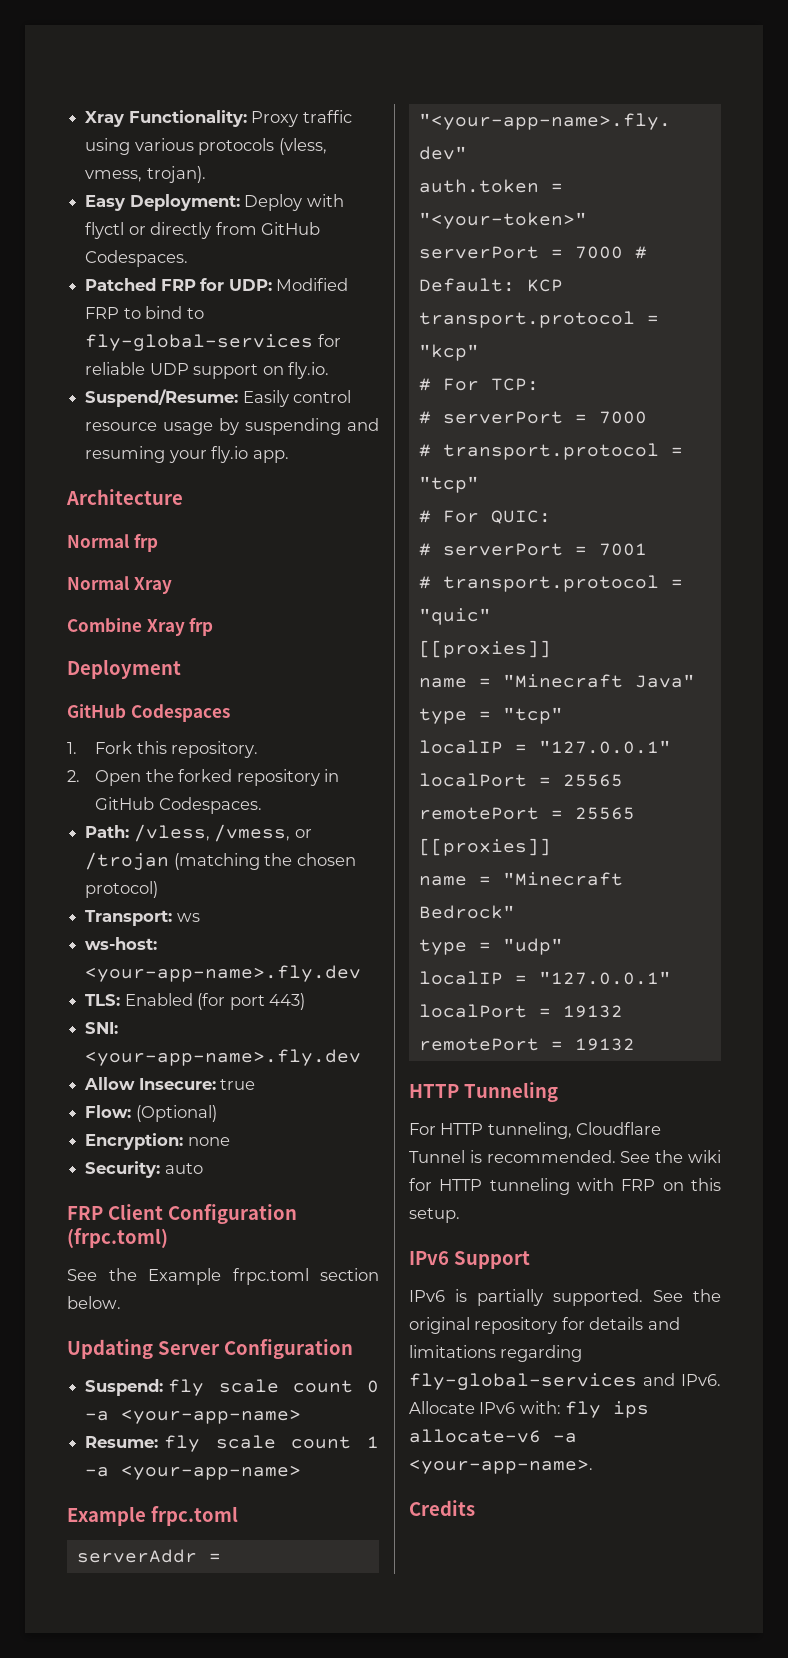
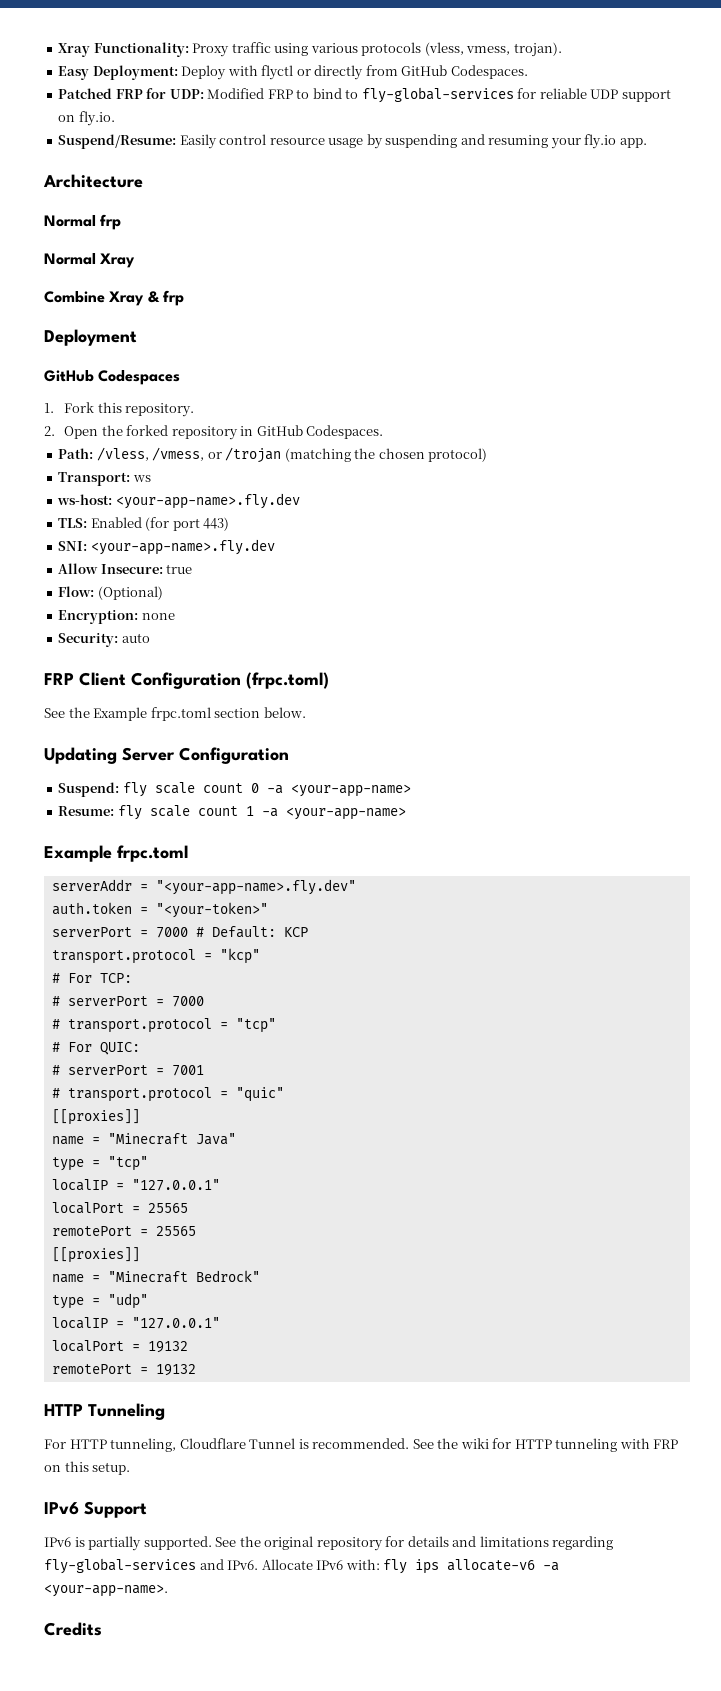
(185, 627) none -> [147,291,160,303] &

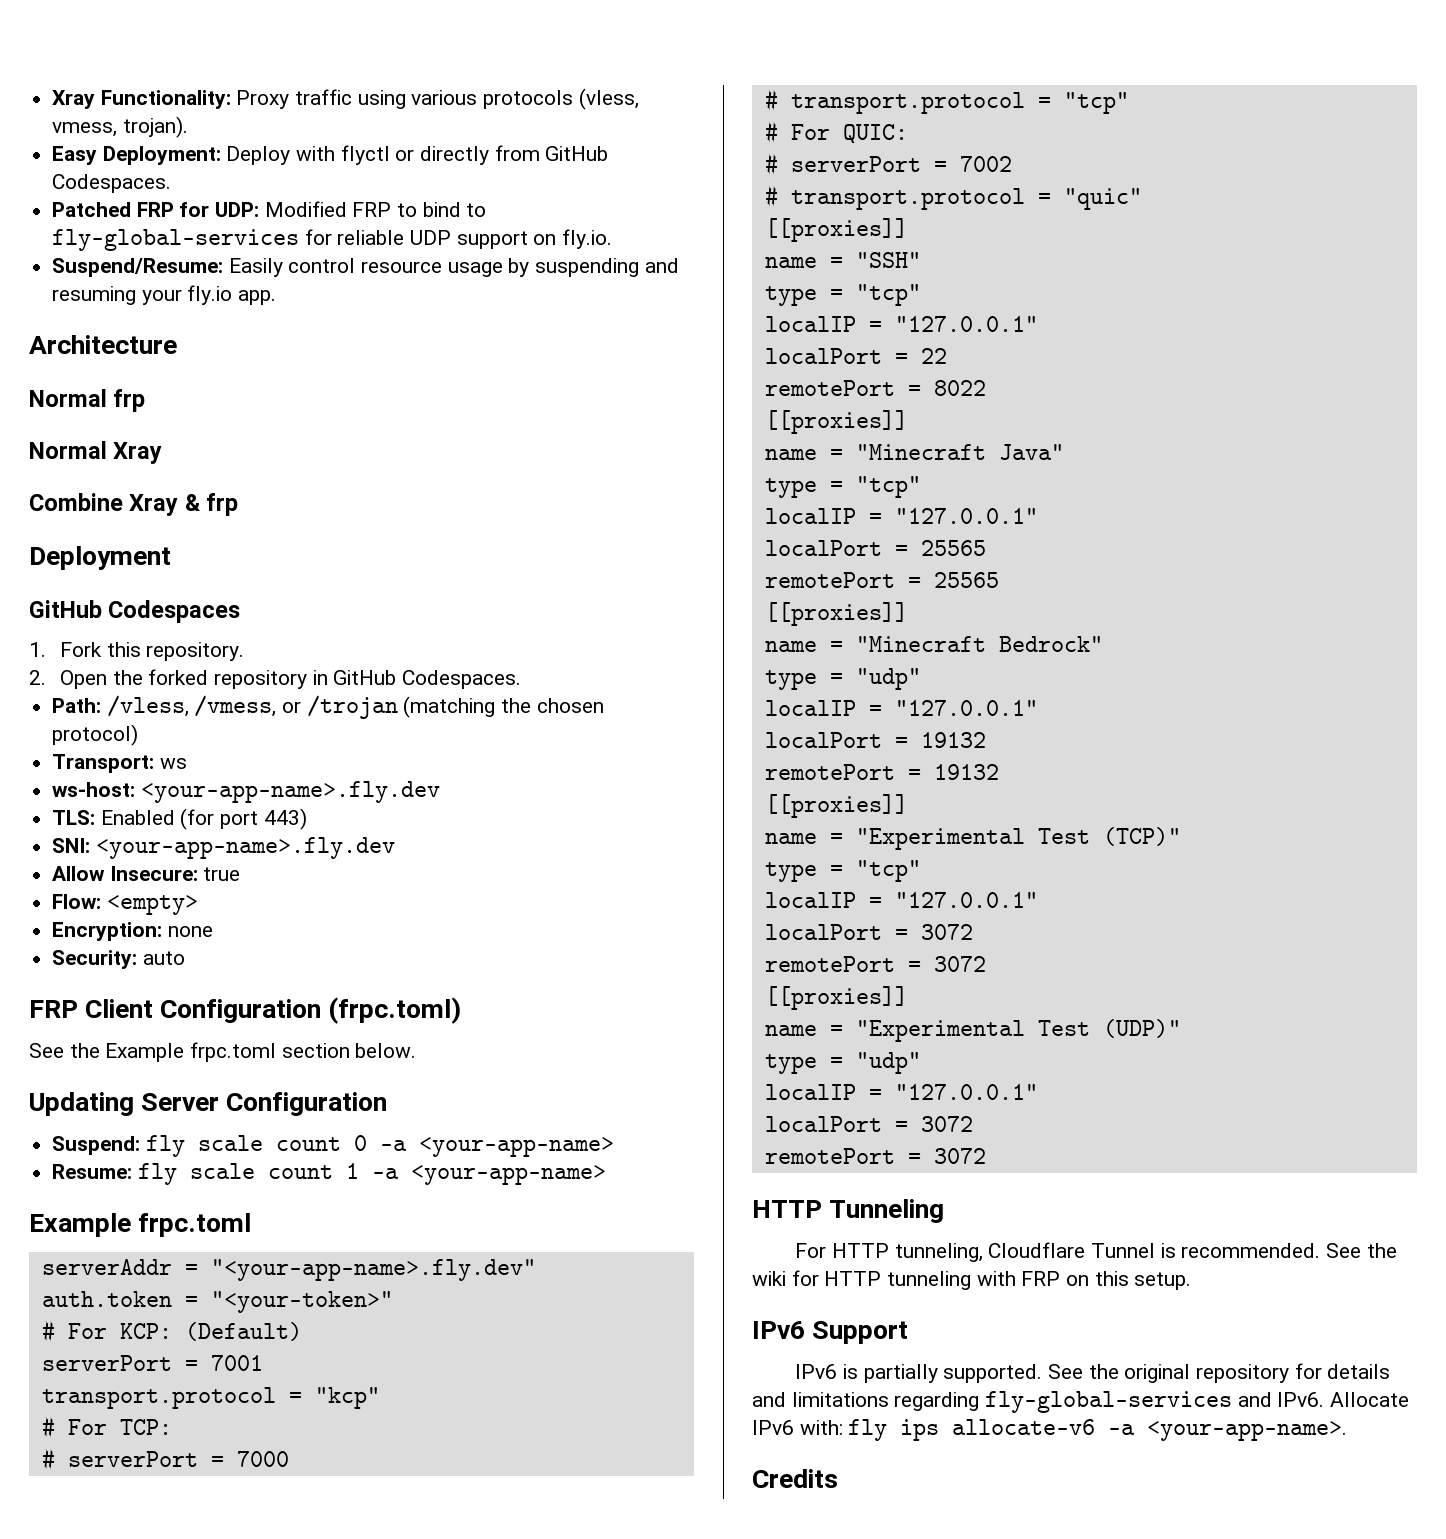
[97,586,163,600] (Optional) -> [106,895,198,915] <empty>
[51,926,308,938] serverPort = 7000 # Default: KCP -> [41,1320,302,1342] [41,1355,263,1371] # For KCP: (Default) // serverPort = 7001
[171,1065,204,1076] 7001 -> [959,156,1012,172] 7002
(140, 1117) none -> [764,252,921,268] [764,284,921,306] [764,316,1038,332] [764,348,947,364] [764,380,986,396] [764,410,908,434] // name = "SSH" // type = "tcp" // localIP = "127.0.0.1" // localPort = 22 // remotePort = 8022 // [[proxies]]
(196, 1370) none -> [764,794,908,818] [764,827,1181,850] [764,860,921,882] [764,892,1038,908] [764,924,973,940] [764,956,986,972] [764,986,908,1010] [764,1019,1181,1042] [764,1052,921,1074] [764,1084,1038,1100] [764,1116,973,1132] [764,1148,986,1164] // [[proxies]] // name = "Experimental Test (TCP)" // type = "tcp" // localIP = "127.0.0.1" // localPort = 3072 // remotePort = 3072 // [[proxies]] // name = "Experimental Test (UDP)" // type = "udp" // localIP = "127.0.0.1" // localPort = 3072 // remotePort = 3072

